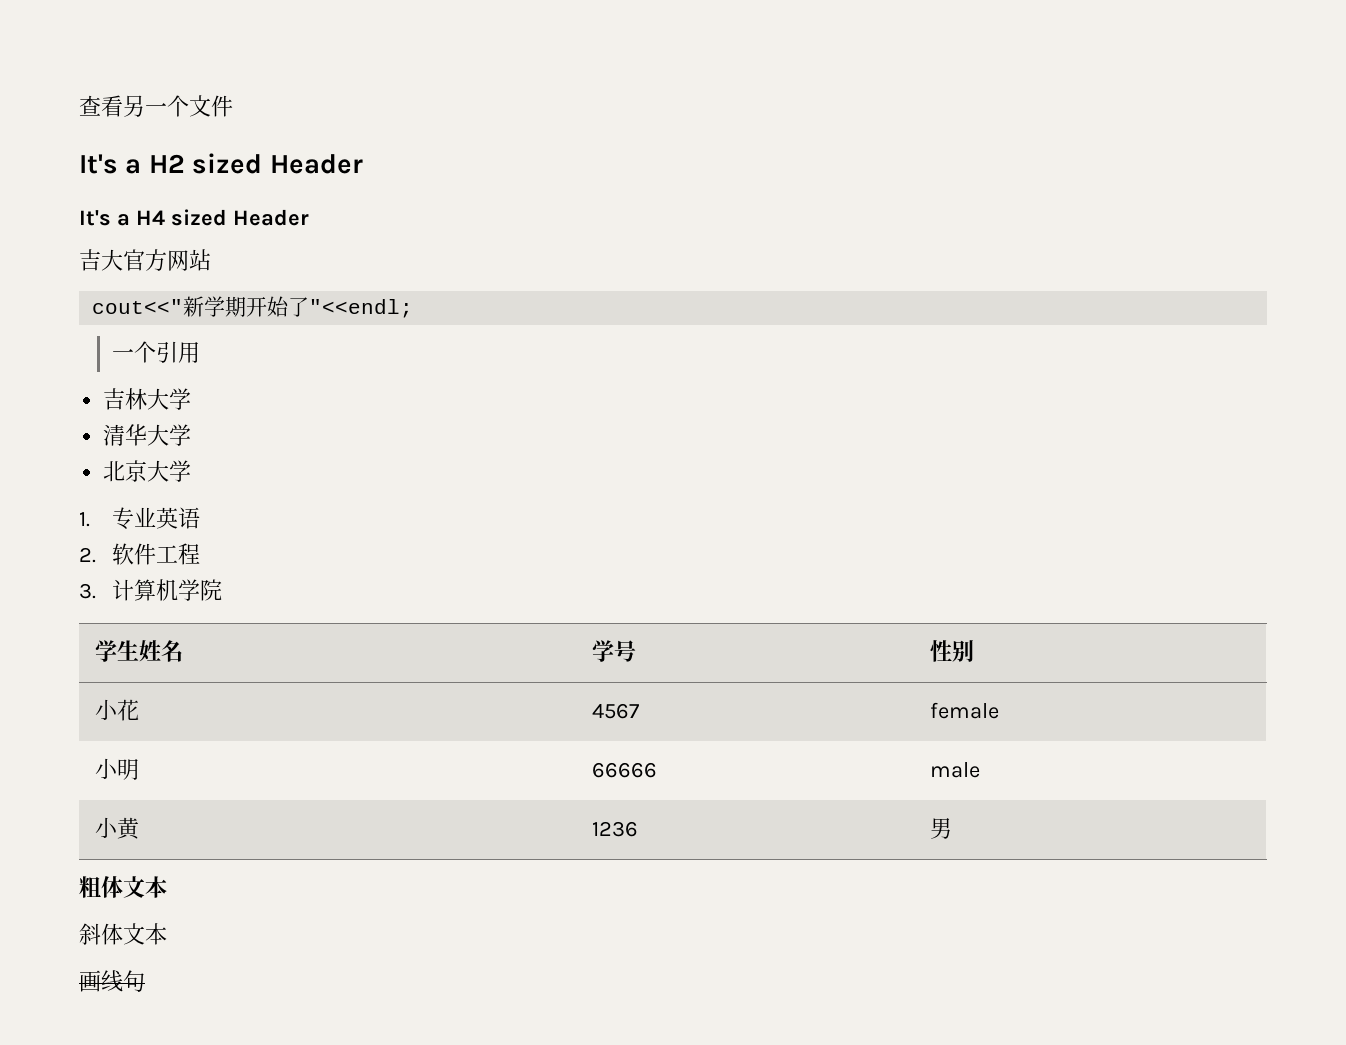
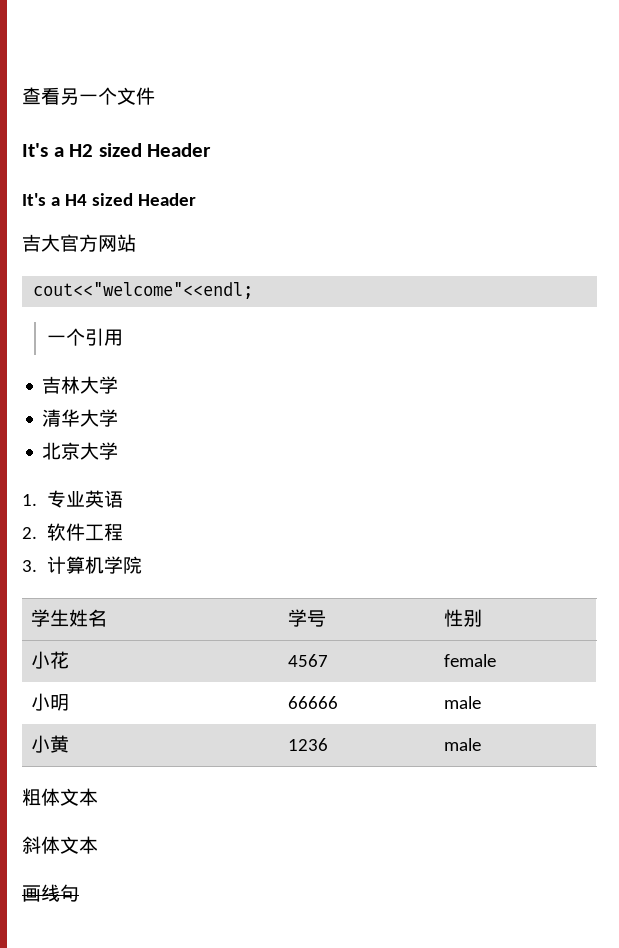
[92,296,414,318] cout<<"新学期开始了"<<endl; -> [33,282,254,299] cout<<"welcome"<<endl;
[929,818,952,839] 男 -> [444,738,482,751] male

